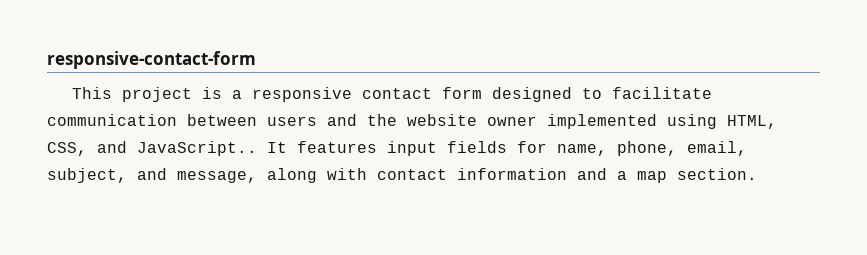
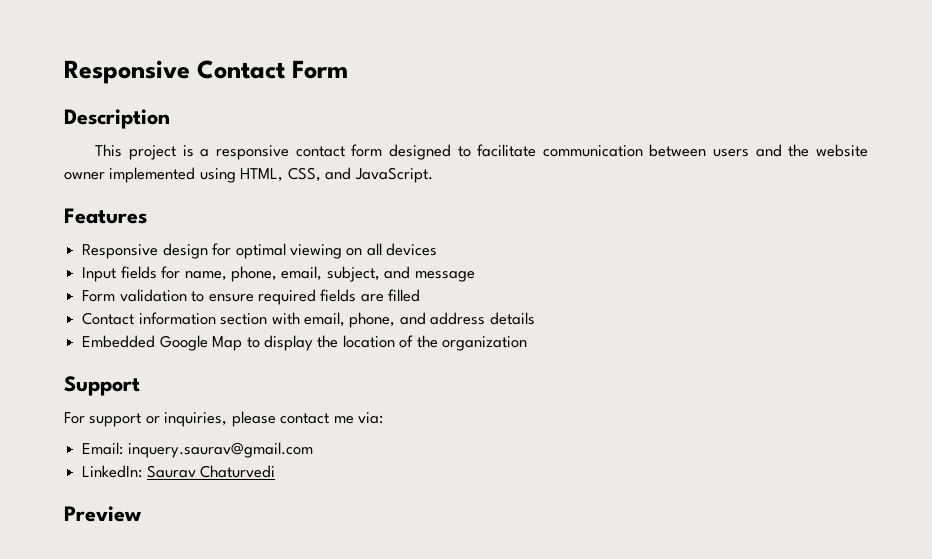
[47,51,256,69] responsive-contact-form -> [64,60,349,84] [64,109,170,129] Responsive Contact Form // Description
[137,141,437,156] JavaScript.. It features input -> [354,167,433,183] [64,208,147,224] [82,243,438,259] [82,267,117,282] JavaScript. // Features // Responsive design for optimal viewing on all devices // Input
[177,168,757,183] message, along with contact information and a map section. -> [414,271,475,282] [82,289,421,305] [82,312,535,328] [82,335,528,351] [64,376,140,396] [64,411,384,427] [82,442,313,458] [82,465,276,478] [64,506,141,522] message // Form validation to ensure required fields are filled // Contact information section with email, phone, and address details // Embedded Google Map to display the location of the organization // Support // For support or inquiries, please contact me via: // Email: inquery.saurav@gmail.com // LinkedIn: Saurav Chaturvedi // Preview

